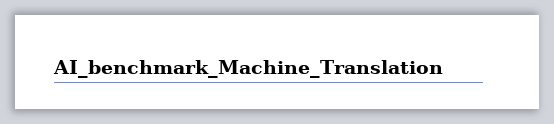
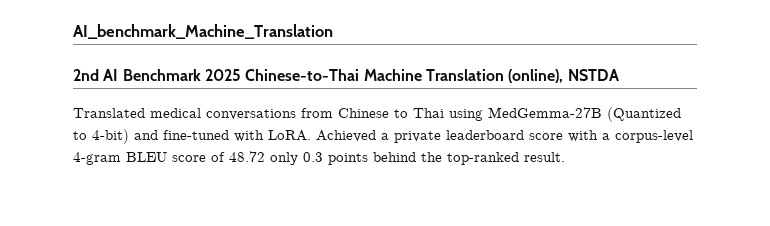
(443, 69) none -> [73,69,619,83] [73,107,681,122] [73,129,693,144] [73,151,565,165] // 2nd AI Benchmark 2025 Chinese-to-Thai Machine Translation (online), NSTDA // Translated medical conversations from Chinese to Thai using MedGemma-27B (Quantized to 4-bit) and fine-tuned with LoRA. Achieved a private leaderboard score with a corpus-level 4-gram BLEU score of 48.72 only 0.3 points behind the top-ranked result.

